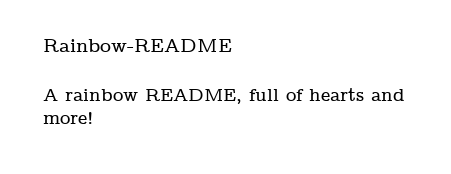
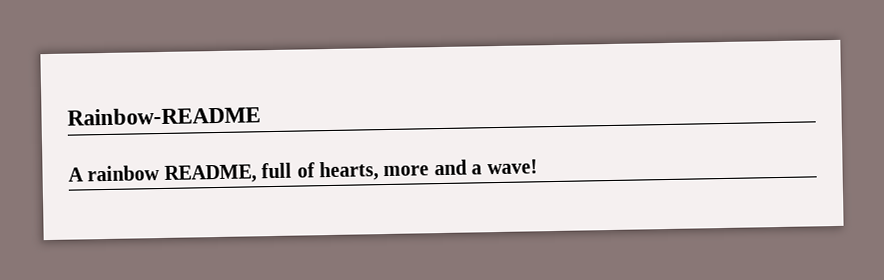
[309,88,405,101] [43,112,94,124] hearts and more! -> [319,159,538,182] hearts, more and a wave!

